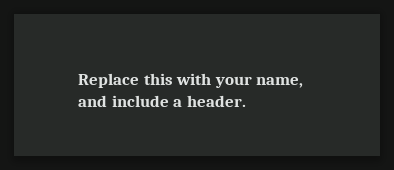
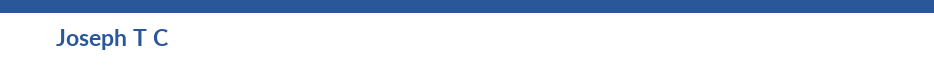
[78,73,304,88] [78,95,246,107] Replace this with your name, and include a header. -> [56,29,169,50] Joseph T C

